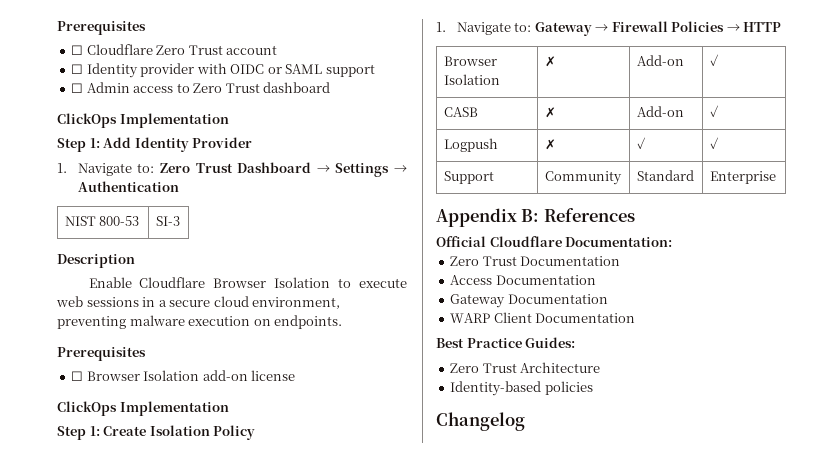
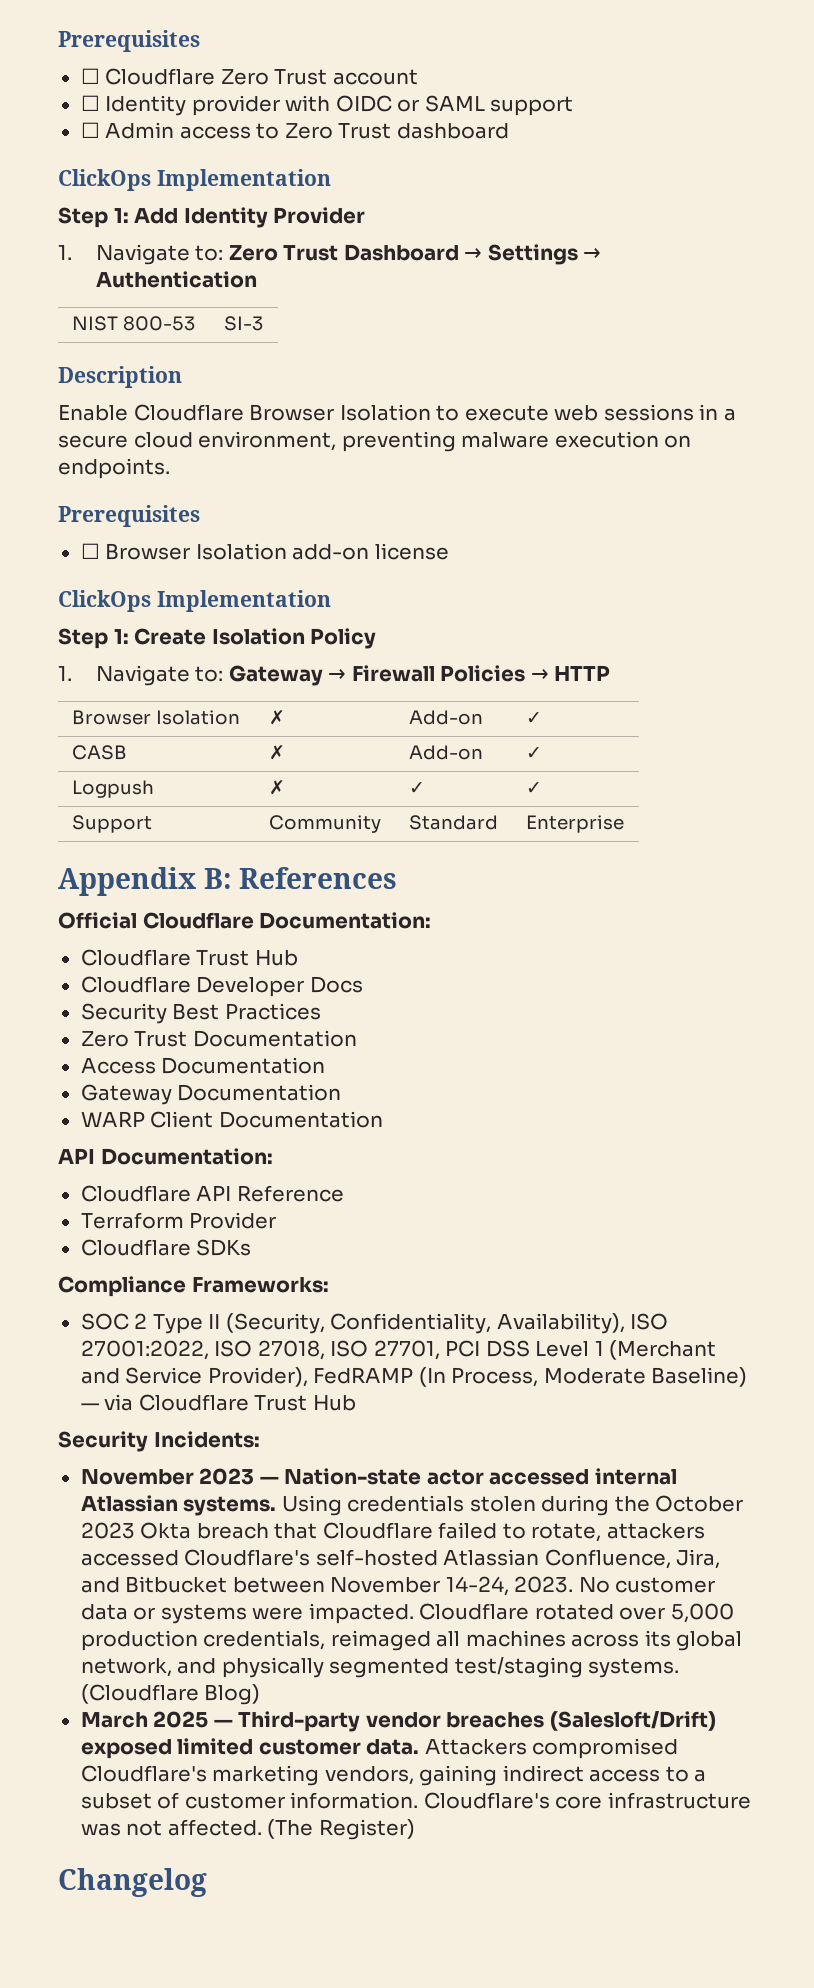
(673, 242) none -> [80,949,298,966] [80,976,363,997] [80,1003,321,1024] // Cloudflare Trust Hub // Cloudflare Developer Docs // Security Best Practices
[436,337,576,348] [450,362,601,373] [450,381,593,396] Best Practice Guides: // Zero Trust Architecture // Identity-based policies -> [58,1148,273,1165] [80,1185,344,1202] [80,1212,277,1229] [80,1239,252,1256] [58,1276,329,1297] [80,1313,669,1334] [80,1340,717,1360] [80,1367,748,1387] [80,1394,356,1411] [58,1431,260,1452] [80,1468,677,1485] [80,1495,744,1516] [80,1522,705,1542] [80,1549,721,1569] [80,1576,716,1596] [80,1603,734,1624] [80,1630,743,1651] [80,1657,680,1678] [80,1684,261,1705] [80,1711,716,1732] [80,1738,679,1759] [80,1765,707,1786] [80,1792,751,1809] [80,1819,415,1840] API Documentation: // Cloudflare API Reference // Terraform Provider // Cloudflare SDKs // Compliance Frameworks: // SOC 2 Type II (Security, Confidentiality, Availability), ISO 27001:2022, ISO 27018, ISO 27701, PCI DSS Level 1 (Merchant and Service Provider), FedRAMP (In Process, Moderate Baseline) — via Cloudflare Trust Hub // Security Incidents: // November 2023 — Nation-state actor accessed internal Atlassian systems. Using credentials stolen during the October 2023 Okta breach that Cloudflare failed to rotate, attackers accessed Cloudflare's self-hosted Atlassian Confluence, Jira, and Bitbucket between November 14-24, 2023. No customer data or systems were impacted. Cloudflare rotated over 5,000 production credentials, reimaged all machines across its global network, and physically segmented test/staging systems. (Cloudflare Blog) // March 2025 — Third-party vendor breaches (Salesloft/Drift) exposed limited customer data. Attackers compromised Cloudflare's marketing vendors, gaining indirect access to a subset of customer information. Cloudflare's core infrastructure was not affected. (The Register)

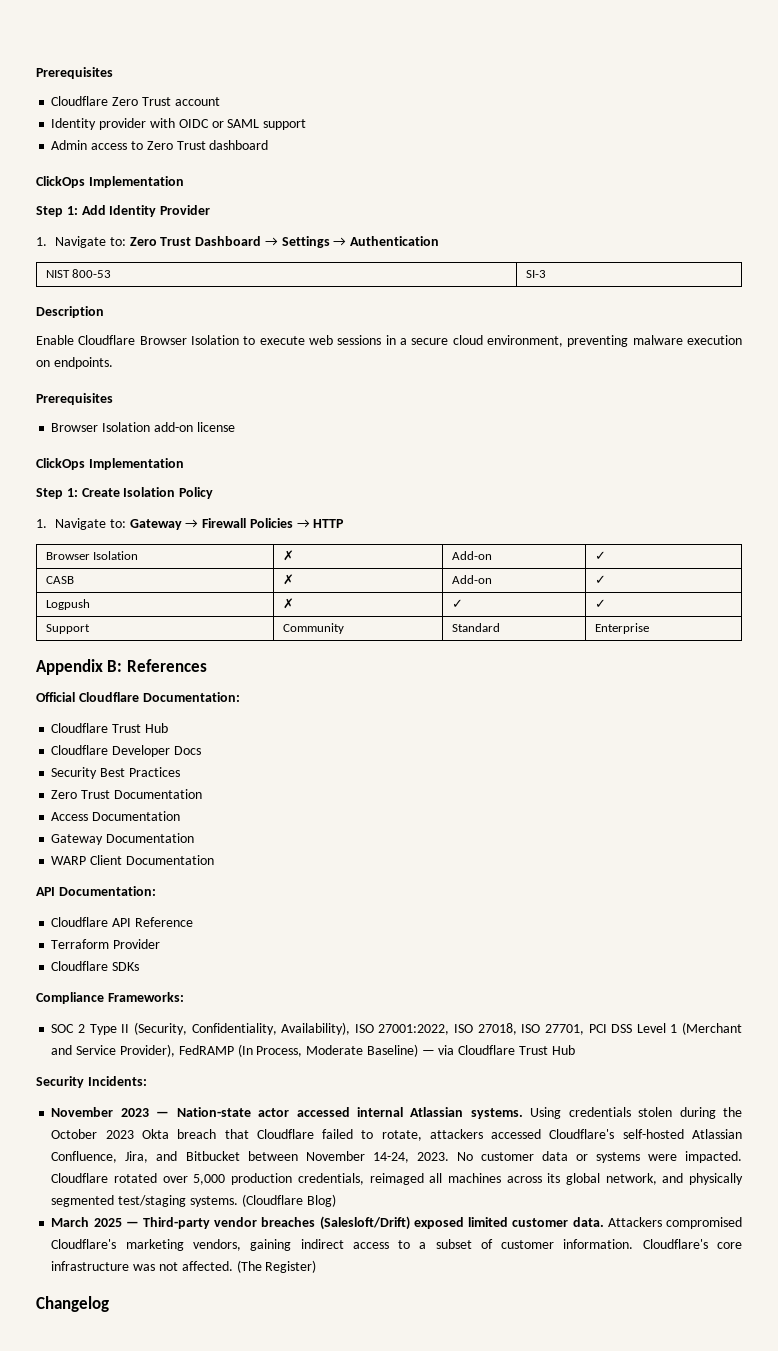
[58,30,200,52] [80,68,100,84] Prerequisites // ☐ -> [36,67,113,79] Prerequisites //
[80,95,100,111] ☐ -> (220, 101) none
[80,122,100,138] ☐ -> (307, 124) none
[80,543,100,559] ☐ -> (113, 399) none

